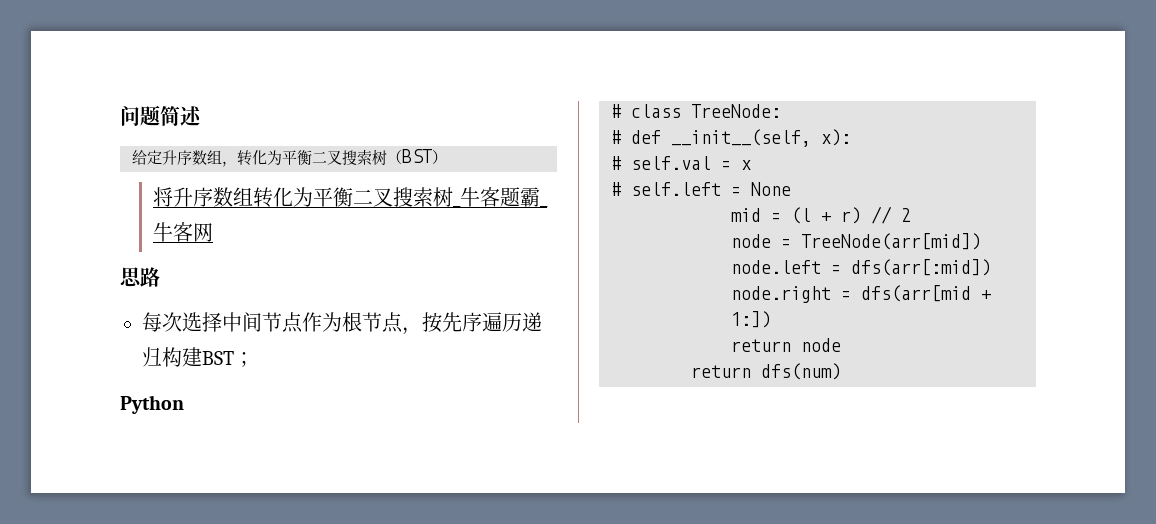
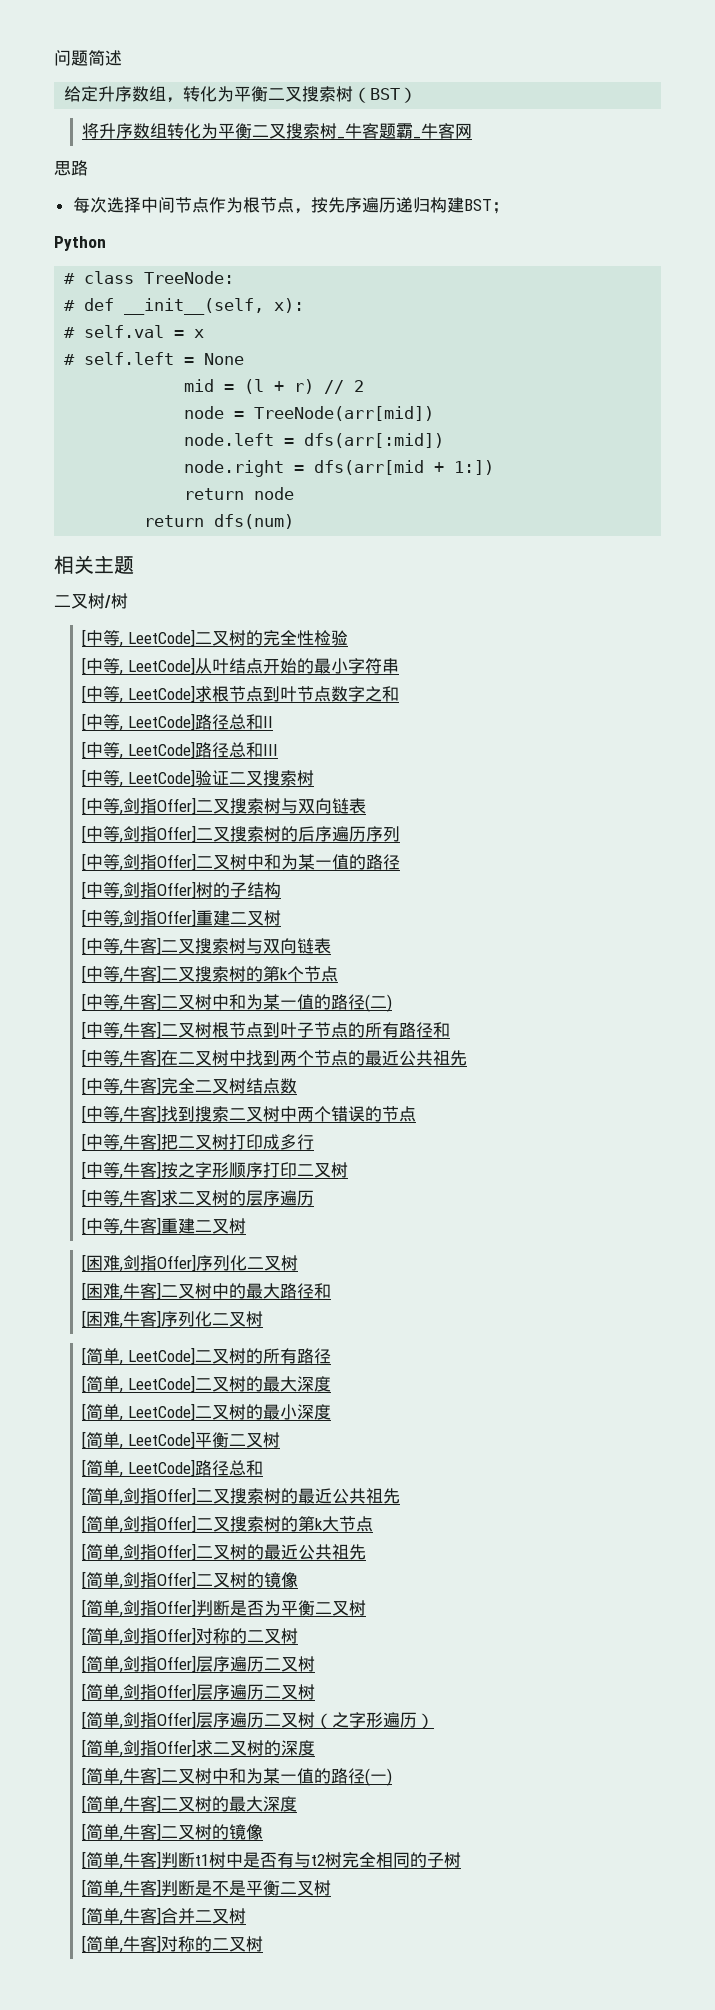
(841, 371) none -> [54,555,134,574] [54,593,128,609] [82,629,348,647] [82,657,399,675] [82,685,399,703] [82,713,273,731] [82,741,278,759] [82,769,314,787] [82,797,367,815] [82,825,401,843] [82,853,401,871] [82,881,282,899] [82,909,282,927] [82,937,332,955] [82,965,339,983] [82,993,393,1012] [82,1021,451,1039] [82,1049,468,1067] [82,1077,298,1095] [82,1105,417,1123] [82,1133,315,1151] [82,1161,349,1179] [82,1189,315,1207] [82,1217,247,1235] [82,1254,299,1272] [82,1282,332,1300] [82,1310,264,1328] [82,1347,331,1365] [82,1375,331,1393] [82,1403,331,1421] [82,1431,280,1449] [82,1459,263,1477] [82,1487,401,1505] [82,1515,374,1533] [82,1543,367,1561] [82,1571,299,1589] [82,1599,367,1617] [82,1627,299,1645] [82,1655,316,1673] [82,1683,316,1701] [82,1711,435,1729] [82,1739,316,1757] [82,1767,393,1786] [82,1795,298,1813] [82,1823,264,1841] [82,1851,462,1869] [82,1879,332,1897] [82,1907,247,1925] [82,1935,264,1953] // 相关主题 // 二叉树/树 // [中等, LeetCode]二叉树的完全性检验 // [中等, LeetCode]从叶结点开始的最小字符串 // [中等, LeetCode]求根节点到叶节点数字之和 // [中等, LeetCode]路径总和II // [中等, LeetCode]路径总和III // [中等, LeetCode]验证二叉搜索树 // [中等,剑指Offer]二叉搜索树与双向链表 // [中等,剑指Offer]二叉搜索树的后序遍历序列 // [中等,剑指Offer]二叉树中和为某一值的路径 // [中等,剑指Offer]树的子结构 // [中等,剑指Offer]重建二叉树 // [中等,牛客]二叉搜索树与双向链表 // [中等,牛客]二叉搜索树的第k个节点 // [中等,牛客]二叉树中和为某一值的路径(二) // [中等,牛客]二叉树根节点到叶子节点的所有路径和 // [中等,牛客]在二叉树中找到两个节点的最近公共祖先 // [中等,牛客]完全二叉树结点数 // [中等,牛客]找到搜索二叉树中两个错误的节点 // [中等,牛客]把二叉树打印成多行 // [中等,牛客]按之字形顺序打印二叉树 // [中等,牛客]求二叉树的层序遍历 // [中等,牛客]重建二叉树 // [困难,剑指Offer]序列化二叉树 // [困难,牛客]二叉树中的最大路径和 // [困难,牛客]序列化二叉树 // [简单, LeetCode]二叉树的所有路径 // [简单, LeetCode]二叉树的最大深度 // [简单, LeetCode]二叉树的最小深度 // [简单, LeetCode]平衡二叉树 // [简单, LeetCode]路径总和 // [简单,剑指Offer]二叉搜索树的最近公共祖先 // [简单,剑指Offer]二叉搜索树的第k大节点 // [简单,剑指Offer]二叉树的最近公共祖先 // [简单,剑指Offer]二叉树的镜像 // [简单,剑指Offer]判断是否为平衡二叉树 // [简单,剑指Offer]对称的二叉树 // [简单,剑指Offer]层序遍历二叉树 // [简单,剑指Offer]层序遍历二叉树 // [简单,剑指Offer]层序遍历二叉树（之字形遍历） // [简单,剑指Offer]求二叉树的深度 // [简单,牛客]二叉树中和为某一值的路径(一) // [简单,牛客]二叉树的最大深度 // [简单,牛客]二叉树的镜像 // [简单,牛客]判断t1树中是否有与t2树完全相同的子树 // [简单,牛客]判断是不是平衡二叉树 // [简单,牛客]合并二叉树 // [简单,牛客]对称的二叉树

